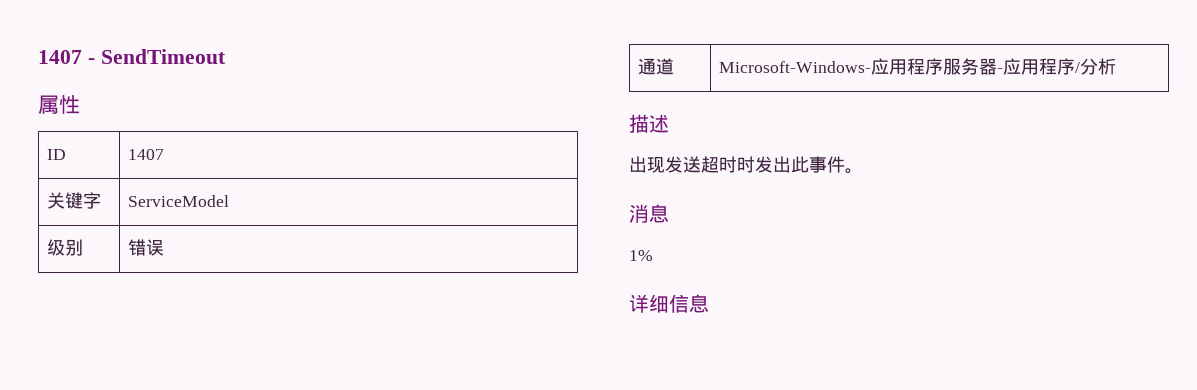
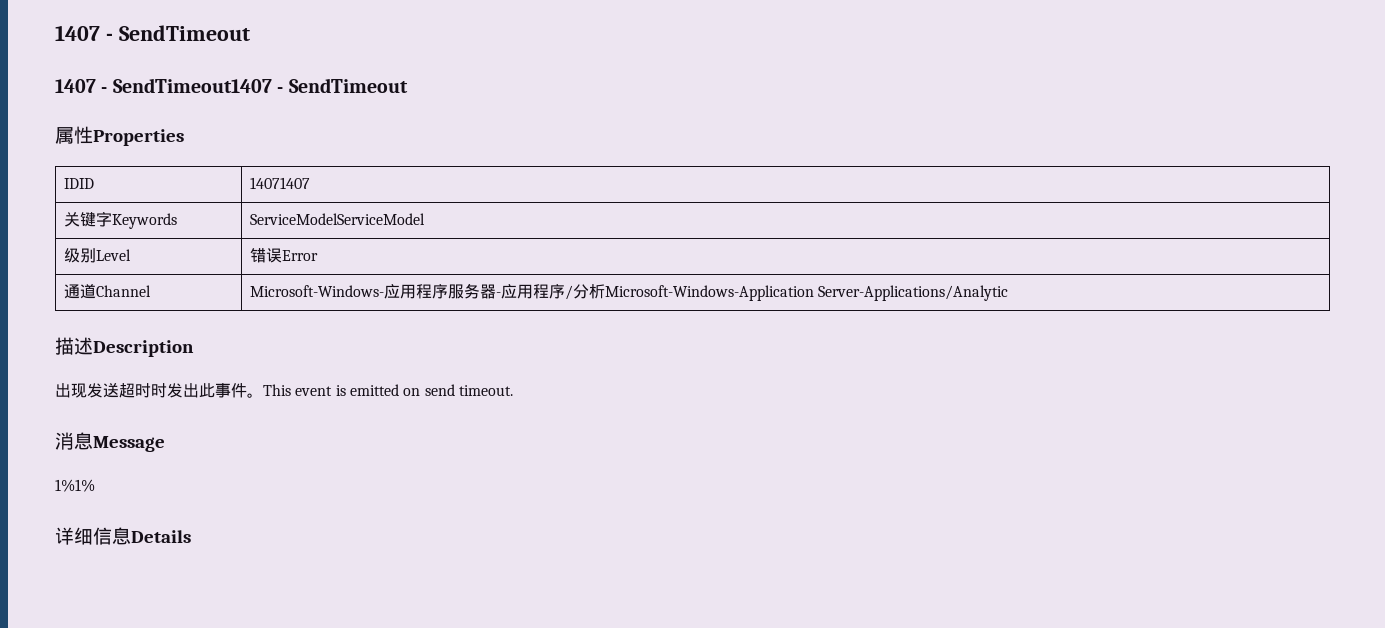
[38,95,80,114] [47,149,67,160] [128,149,165,160] 属性 // ID | 1407 -> [55,78,408,93] [55,126,184,146] [64,178,95,189] [250,177,311,189] 1407 - SendTimeout1407 - SendTimeout // 属性Properties // IDID | 14071407
[128,195,230,207] | ServiceModel -> [112,213,178,229] [250,213,426,225] Keywords | ServiceModelServiceModel
(84, 247) none -> [96,249,132,261] Level
(165, 247) none -> [282,250,319,261] Error
(675, 66) none -> [96,285,152,297] Channel
(1117, 66) none -> [605,285,1009,301] Microsoft-Windows-Application Server-Applications/Analytic
(669, 123) none -> [93,340,194,357] Description
(863, 171) none -> [263,384,513,396] This event is emitted on send timeout.
[629,250,653,261] // 1% -> [93,436,165,452] [55,479,95,492] Message // 1%1%
(709, 303) none -> [131,530,191,543] Details

